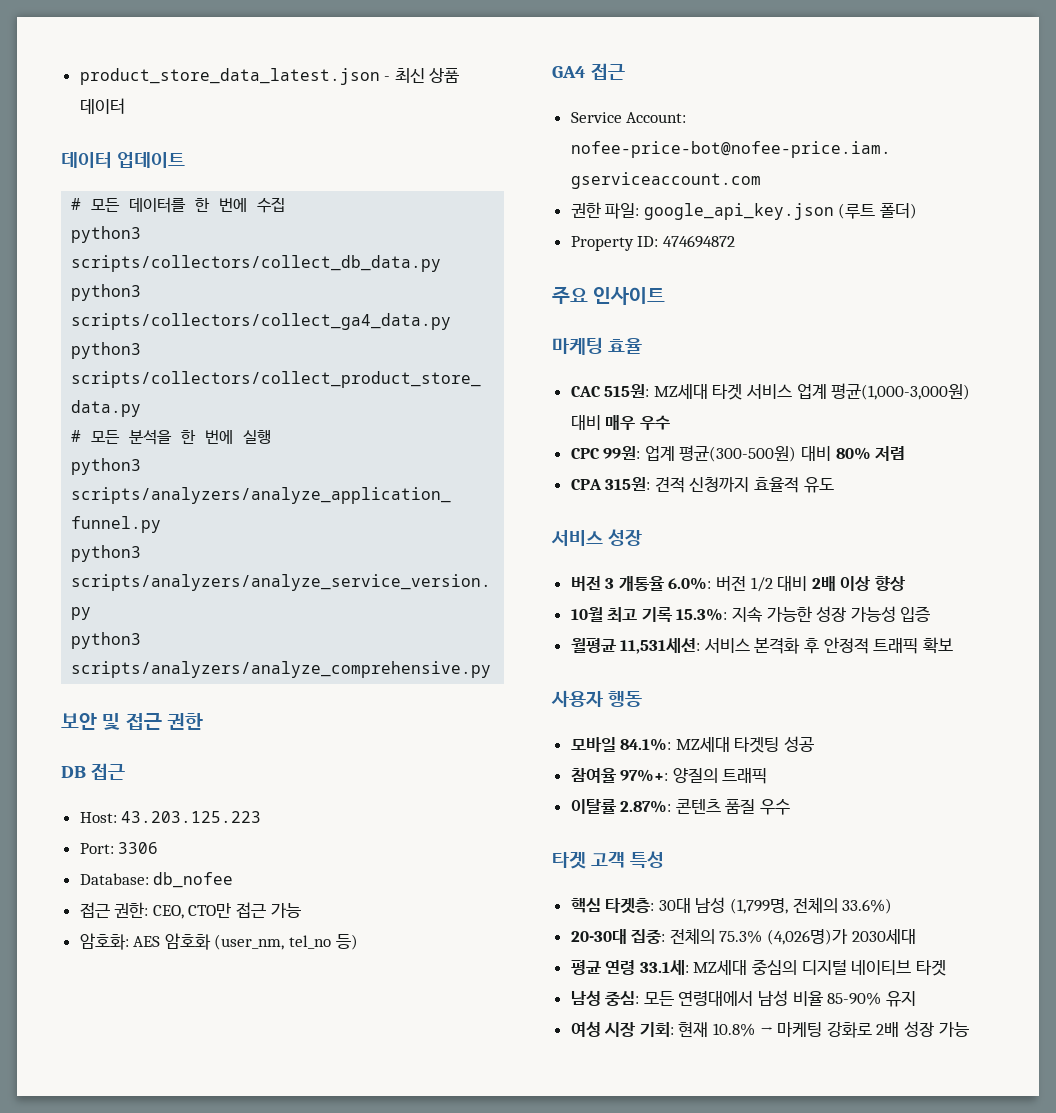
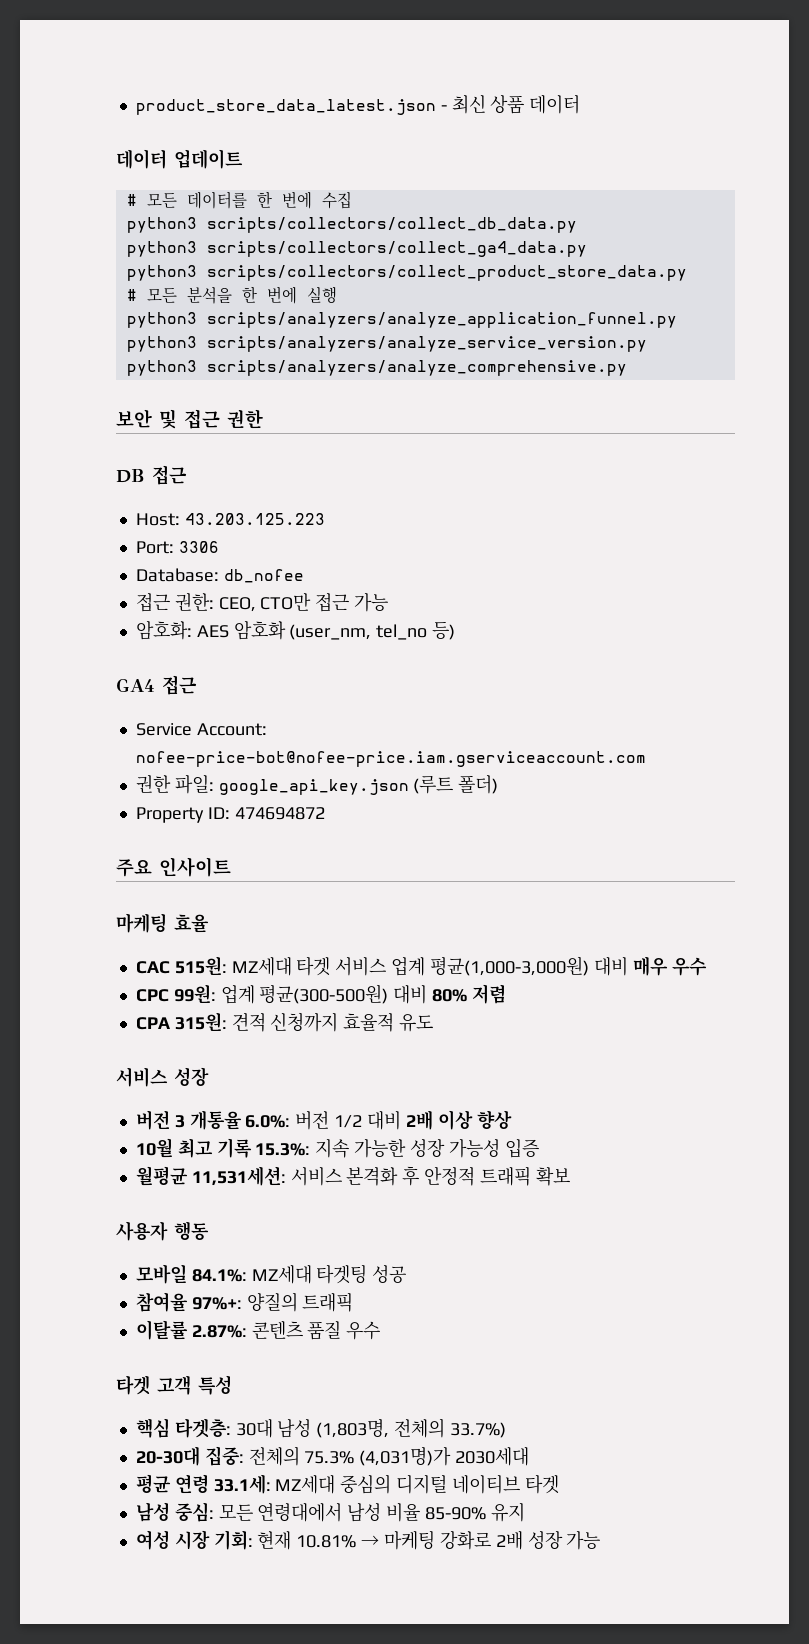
[730,897,893,914] (1,799명, 전체의 33.6%) -> [316,1418,506,1438] (1,803명, 전체의 33.7%)
[767,929,849,945] (4,026명)가 -> [359,1446,452,1466] (4,031명)가
[713,1023,756,1037] 10.8% -> [296,1535,357,1548] 10.81%

